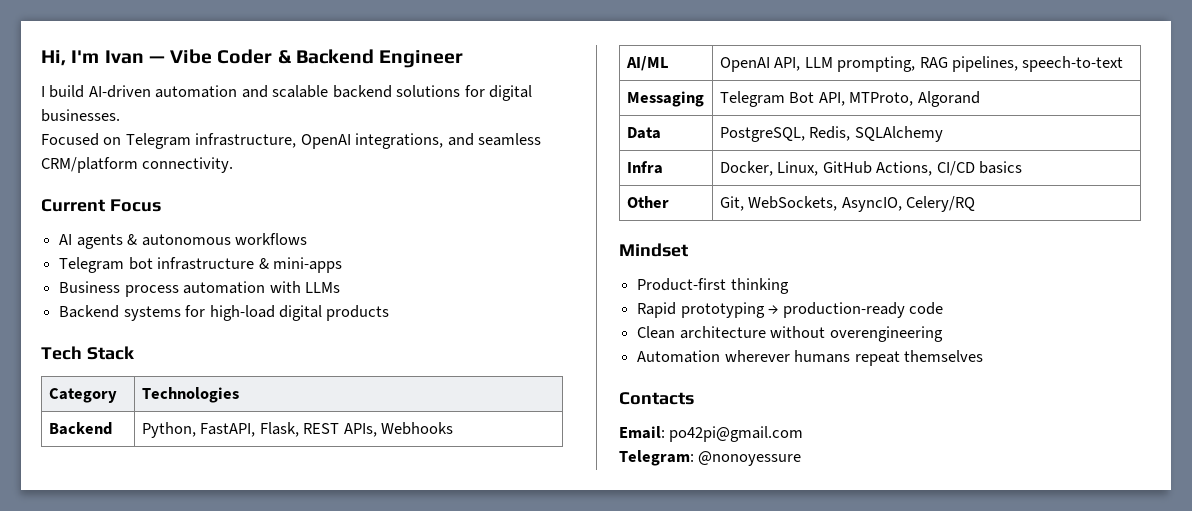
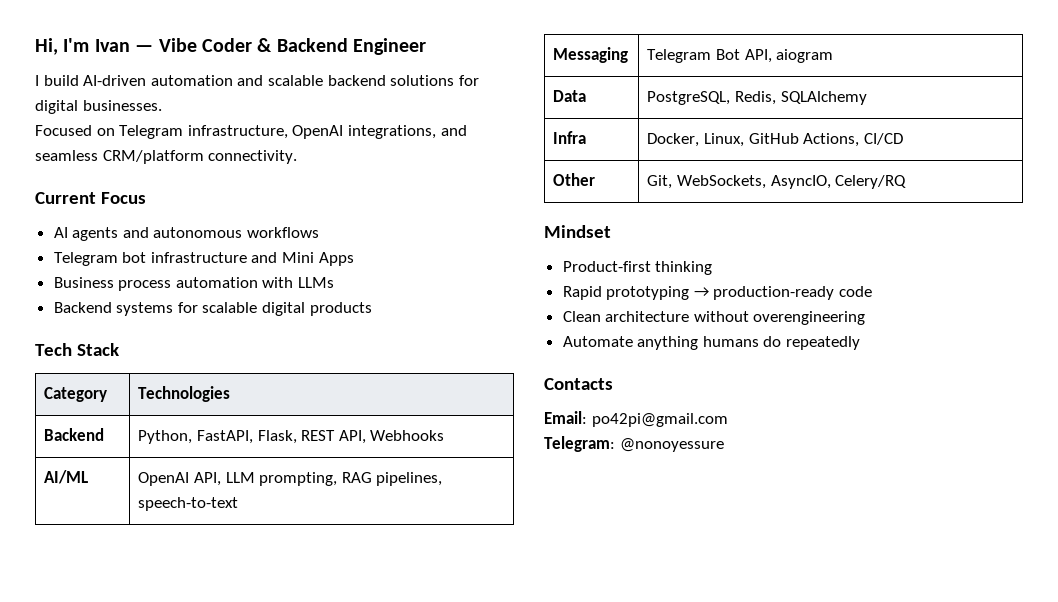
[127,234,138,245] & -> [122,227,149,238] and
[258,257,342,273] & mini-apps -> [251,252,354,266] and Mini Apps
[209,305,275,321] high-load -> [202,302,258,313] scalable
[343,423,377,437] APIs, -> [338,430,366,444] API,
[849,91,980,107] MTProto, Algorand -> [776,49,834,63] aiogram
[978,161,1022,174] basics -> (903, 139) none
[637,350,983,366] Automation wherever humans repeat themselves -> [562,336,861,350] Automate anything humans do repeatedly

